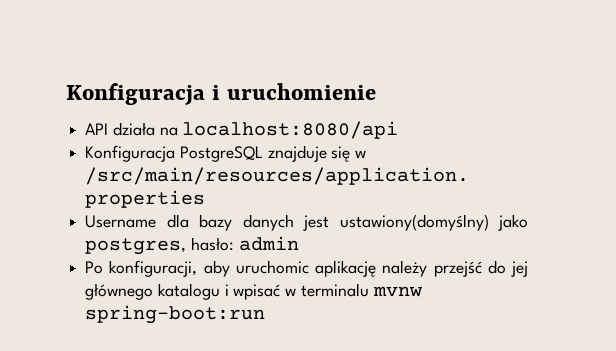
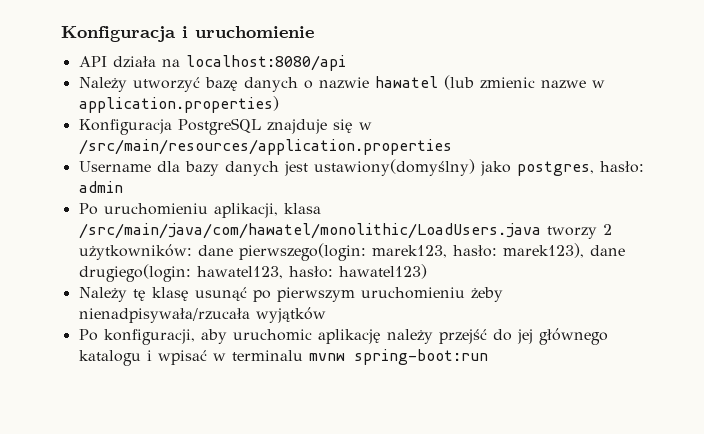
(399, 130) none -> [78,75,605,92] [78,96,279,113] // Należy utworzyć bazę danych o nazwie hawatel (lub zmienic nazwe w application.properties)
(299, 243) none -> [78,203,321,218] [78,223,612,239] [78,243,625,261] [78,264,427,282] [78,287,503,302] [78,307,326,323] // Po uruchomieniu aplikacji, klasa /src/main/java/com/hawatel/monolithic/LoadUsers.java tworzy 2 użytkowników: dane pierwszego(login: marek123, hasło: marek123), dane drugiego(login: hawatel123, hasło: hawatel123) // Należy tę klasę usunąć po pierwszym uruchomieniu żeby nienadpisywała/rzucała wyjątków

